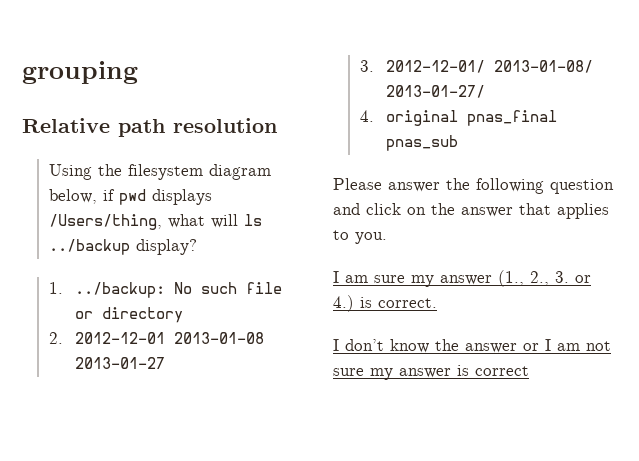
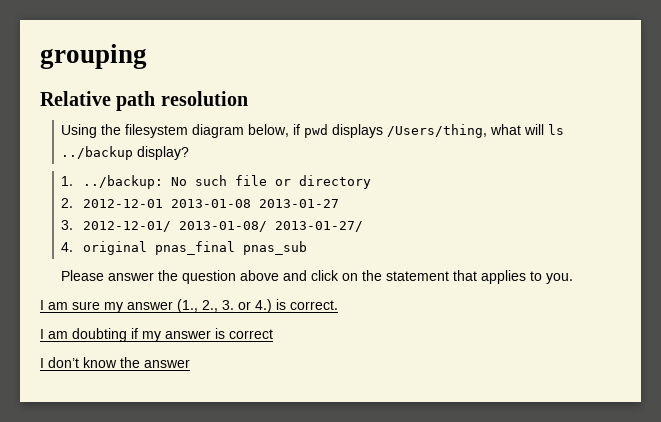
[476,178,614,194] following question -> [182,270,280,284] question above
[461,207,513,217] answer -> [386,271,450,281] statement
(437, 303) none -> [40,328,273,342] // I am doubting if my answer is correct
[523,339,611,351] [333,365,529,380] or I am not sure my answer is correct -> (190, 363) none

